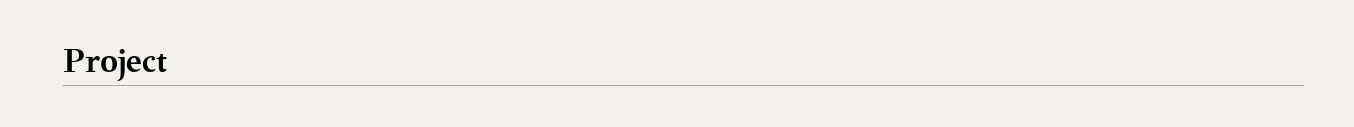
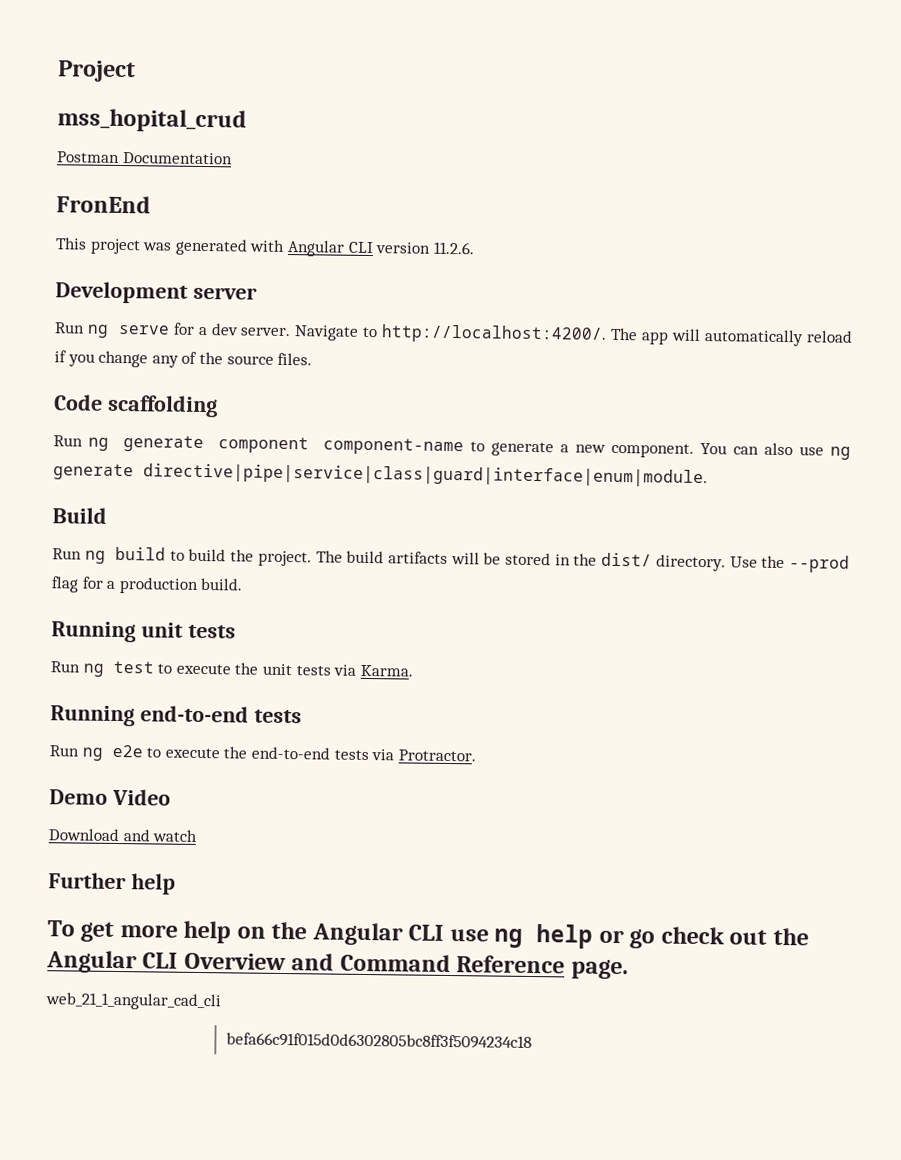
(167, 65) none -> [57,108,247,133] [57,151,233,165] [56,195,151,214] [55,237,475,257] [55,281,257,304] [54,322,854,347] [54,350,313,368] [54,394,218,418] [53,435,851,460] [53,463,708,488] [52,507,107,524] [52,546,851,573] [51,576,244,594] [51,621,236,643] [50,660,413,677] [50,705,302,727] [49,744,476,762] [49,788,171,806] [48,828,198,842] [48,872,176,895] [47,920,809,949] [46,950,629,980] [45,992,221,1011] [225,1032,532,1050] // mss_hopital_crud // Postman Documentation // FronEnd // This project was generated with Angular CLI version 11.2.6. // Development server // Run ng serve for a dev server. Navigate to http://localhost:4200/. The app will automatically reload if you change any of the source files. // Code scaffolding // Run ng generate component component-name to generate a new component. You can also use ng generate directive|pipe|service|class|guard|interface|enum|module. // Build // Run ng build to build the project. The build artifacts will be stored in the dist/ directory. Use the --prod flag for a production build. // Running unit tests // Run ng test to execute the unit tests via Karma. // Running end-to-end tests // Run ng e2e to execute the end-to-end tests via Protractor. // Demo Video // Download and watch // Further help // To get more help on the Angular CLI use ng help or go check out the Angular CLI Overview and Command Reference page. // web_21_1_angular_cad_cli // befa66c91f015d0d6302805bc8ff3f5094234c18

